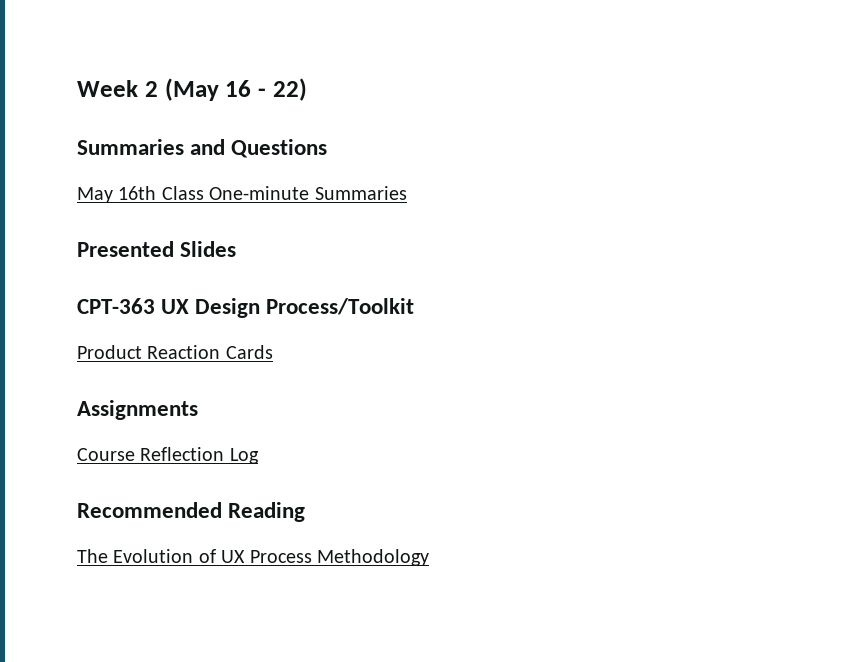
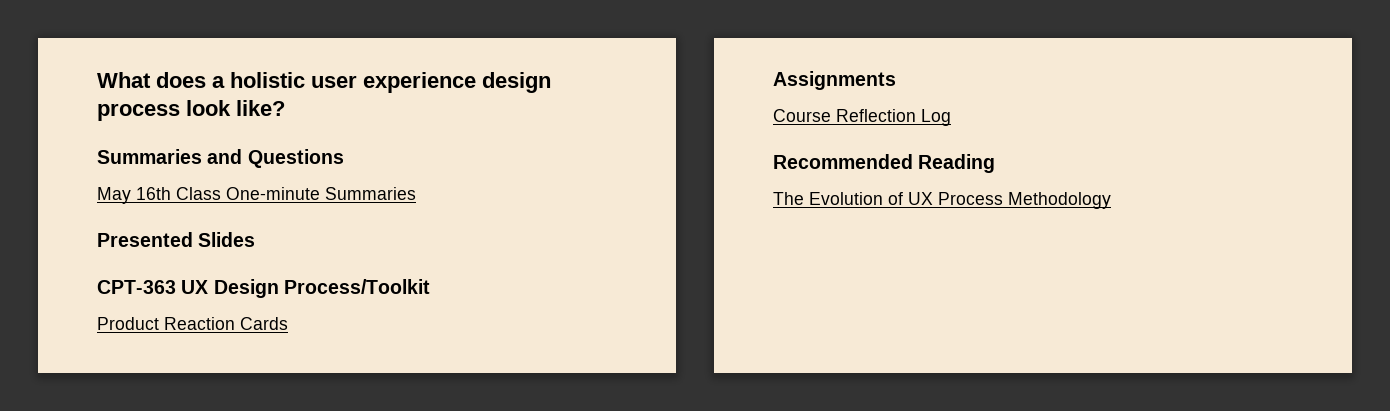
[77,78,307,101] Week 2 (May 16 - 22) -> [97,72,551,93] [97,100,285,121] What does a holistic user experience design process look like?

